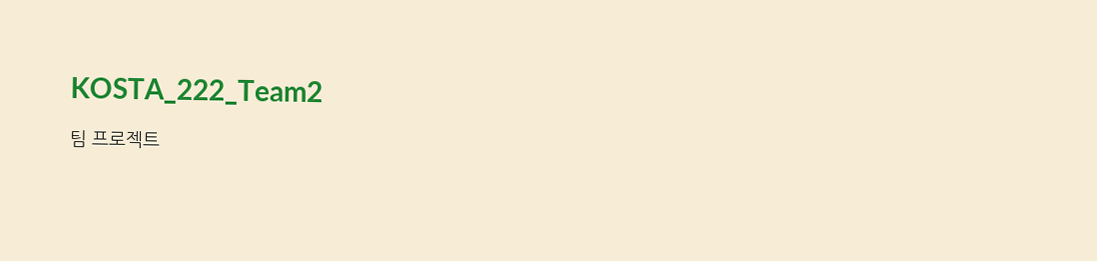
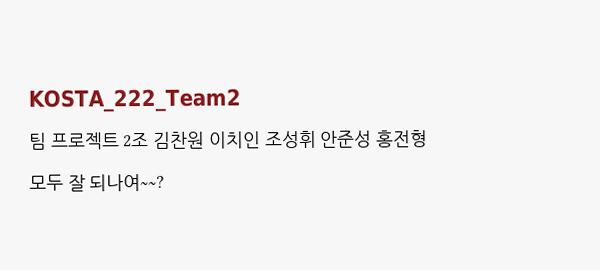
(160, 139) none -> [122,130,429,149] [29,173,166,192] 2조 김찬원 이치인 조성휘 안준성 홍전형 // 모두 잘 되나여~~?

